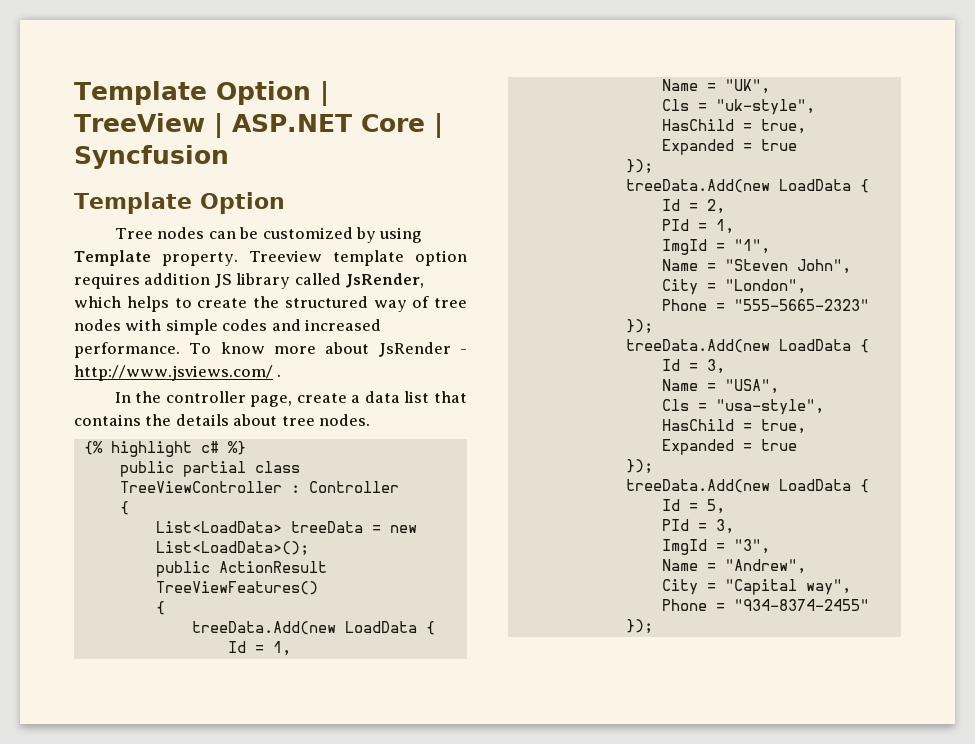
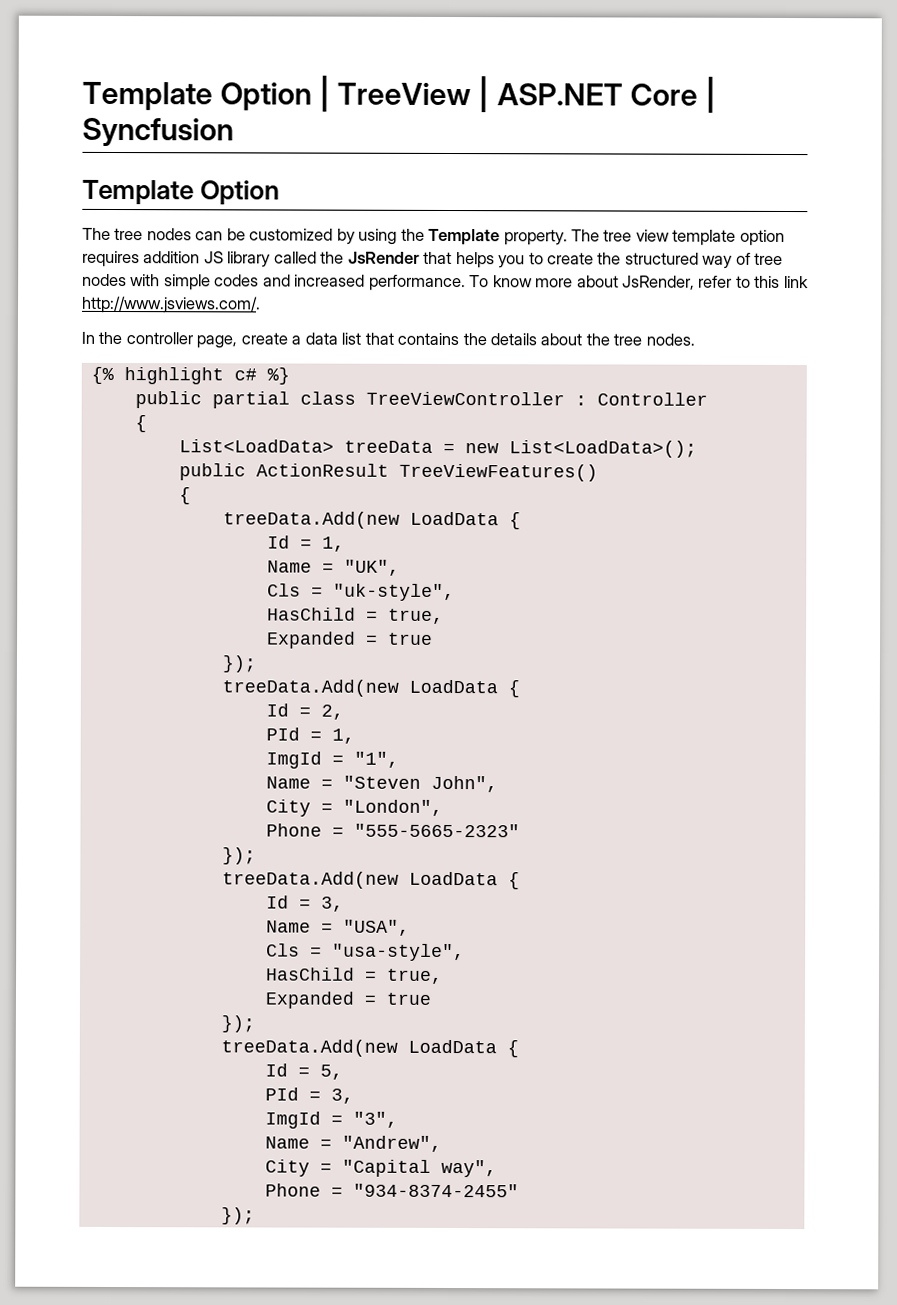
[114,228,153,239] Tree -> [82,227,144,241] The tree
(423, 235) none -> [400,228,425,241] the
[248,250,323,262] Treeview -> [571,229,670,242] The tree view
[345,273,425,288] [74,296,169,312] JsRender, which helps -> [320,251,526,269] the JsRender that helps you
[378,342,467,357] [74,365,282,381] JsRender - http://www.jsviews.com/ . -> [622,275,809,290] [82,295,261,314] JsRender, refer to this link http://www.jsviews.com/.
(278, 420) none -> [585,333,610,346] the

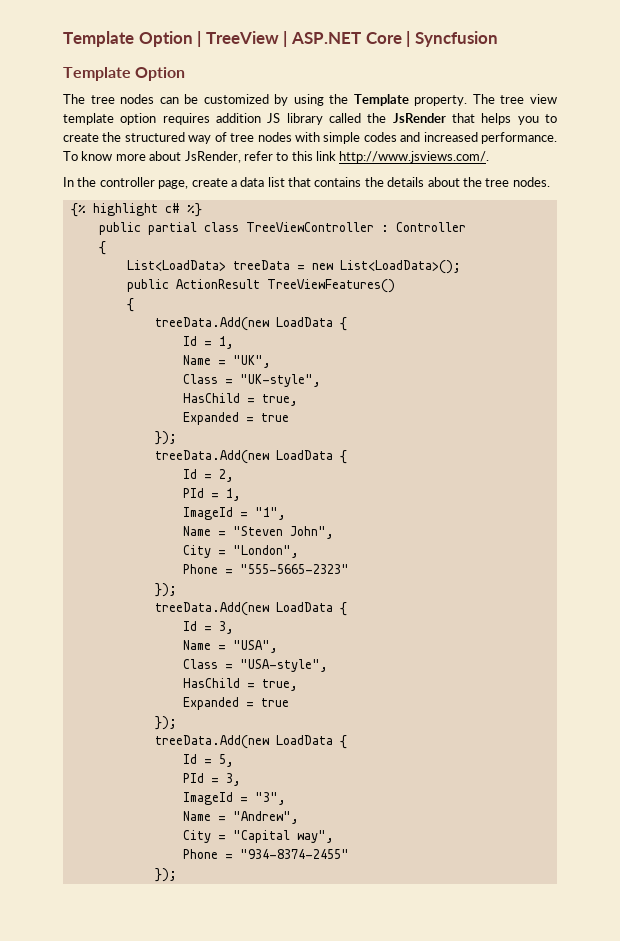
[266,583,455,602] Cls = "uk-style", -> [182,374,321,387] Class = "UK-style",
[265,751,322,769] ImgId -> [182,507,233,520] ImageId
[265,943,465,962] Cls = "usa-style", -> [182,659,328,672] Class = "USA-style",
[264,1111,321,1129] ImgId -> [182,792,233,805] ImageId

